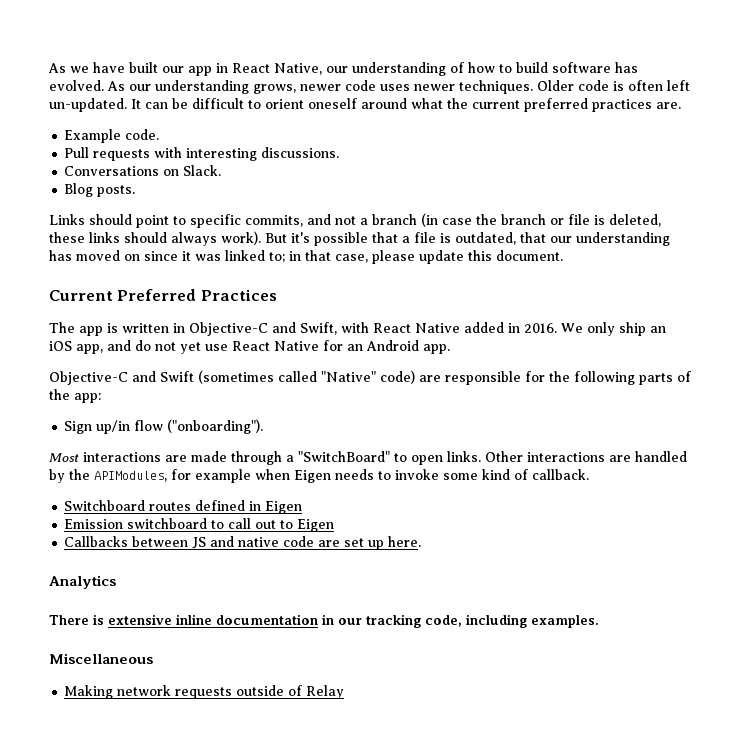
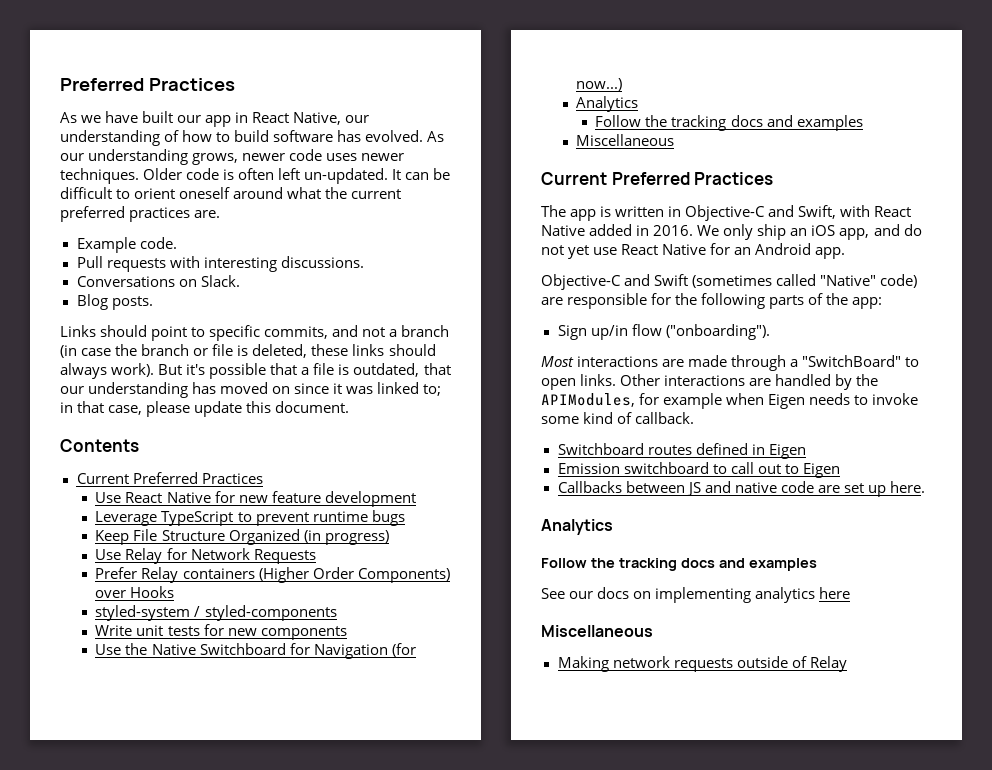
(48, 68) none -> [60,78,235,91] Preferred Practices //
(563, 255) none -> [60,439,139,452] [76,472,263,484] [95,491,416,507] [95,510,405,526] [95,529,389,545] [95,548,316,564] [95,567,450,583] [95,586,175,598] [95,605,337,621] [95,624,347,640] [95,643,416,659] [576,78,623,91] [576,96,639,112] [595,115,863,131] [576,134,675,146] // Contents // Current Preferred Practices // Use React Native for new feature development // Leverage TypeScript to prevent runtime bugs // Keep File Structure Organized (in progress) // Use Relay for Network Requests // Prefer Relay containers (Higher Order Components) over Hooks // styled-system / styled-components // Write unit tests for new components // Use the Native Switchboard for Navigation (for now...) // Analytics // Follow the tracking docs and examples // Miscellaneous
[49,614,599,628] There is extensive inline documentation in our tracking code, including examples. -> [541,558,817,571] [541,587,851,603] Follow the tracking docs and examples // See our docs on implementing analytics here

